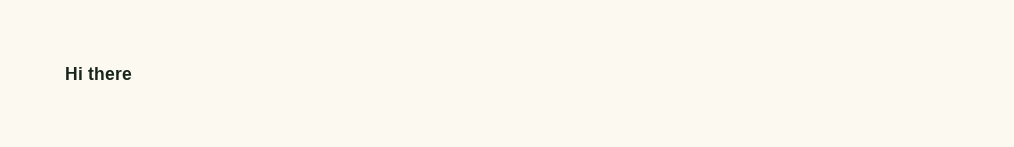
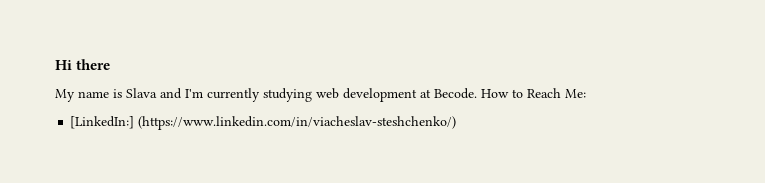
(132, 73) none -> [55,88,586,102] [70,116,457,130] // My name is Slava and I'm currently studying web development at Becode. How to Reach Me: // [LinkedIn:] (https://www.linkedin.com/in/viacheslav-steshchenko/)

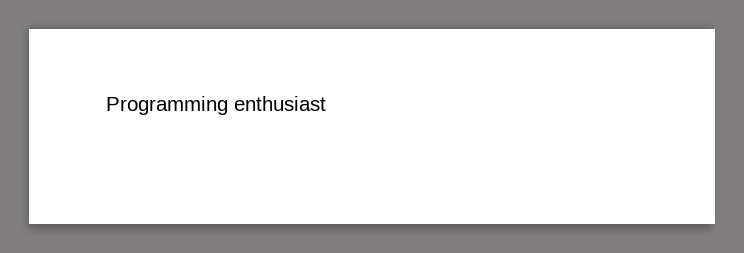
[55,59,111,70] [55,88,586,102] [70,116,457,130] Hi there // My name is Slava and I'm currently studying web development at Becode. How to Reach Me: // [LinkedIn:] (https://www.linkedin.com/in/viacheslav-steshchenko/) -> [106,96,326,115] Programming enthusiast

